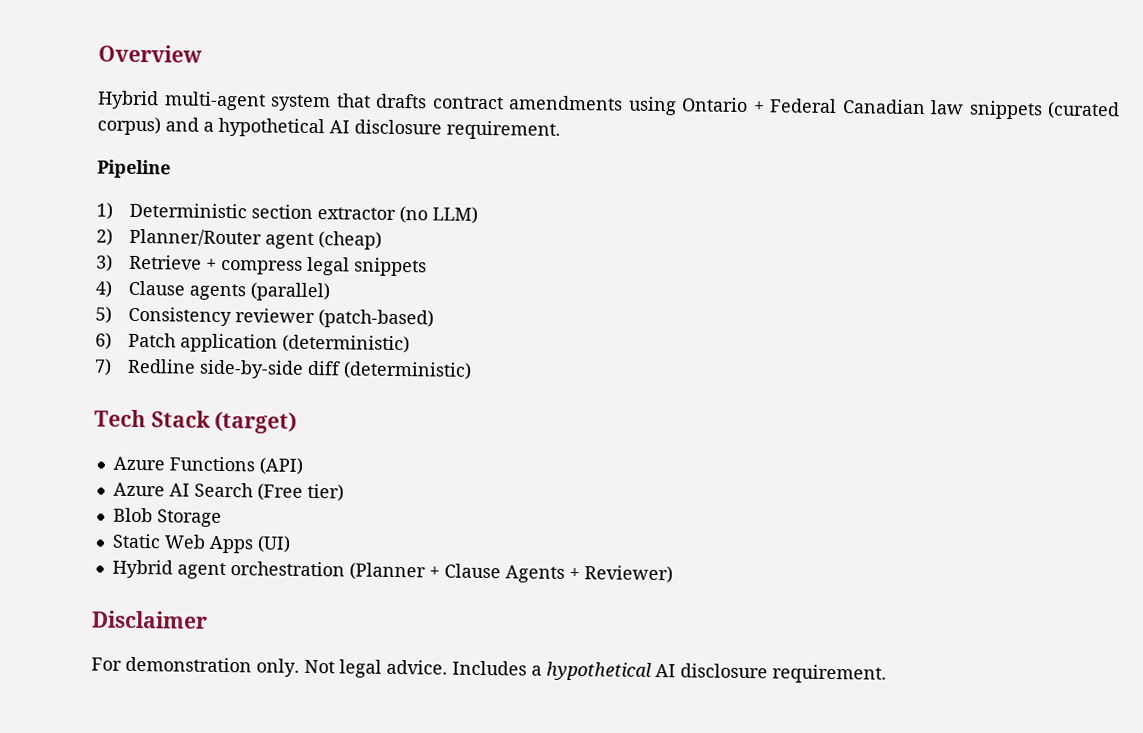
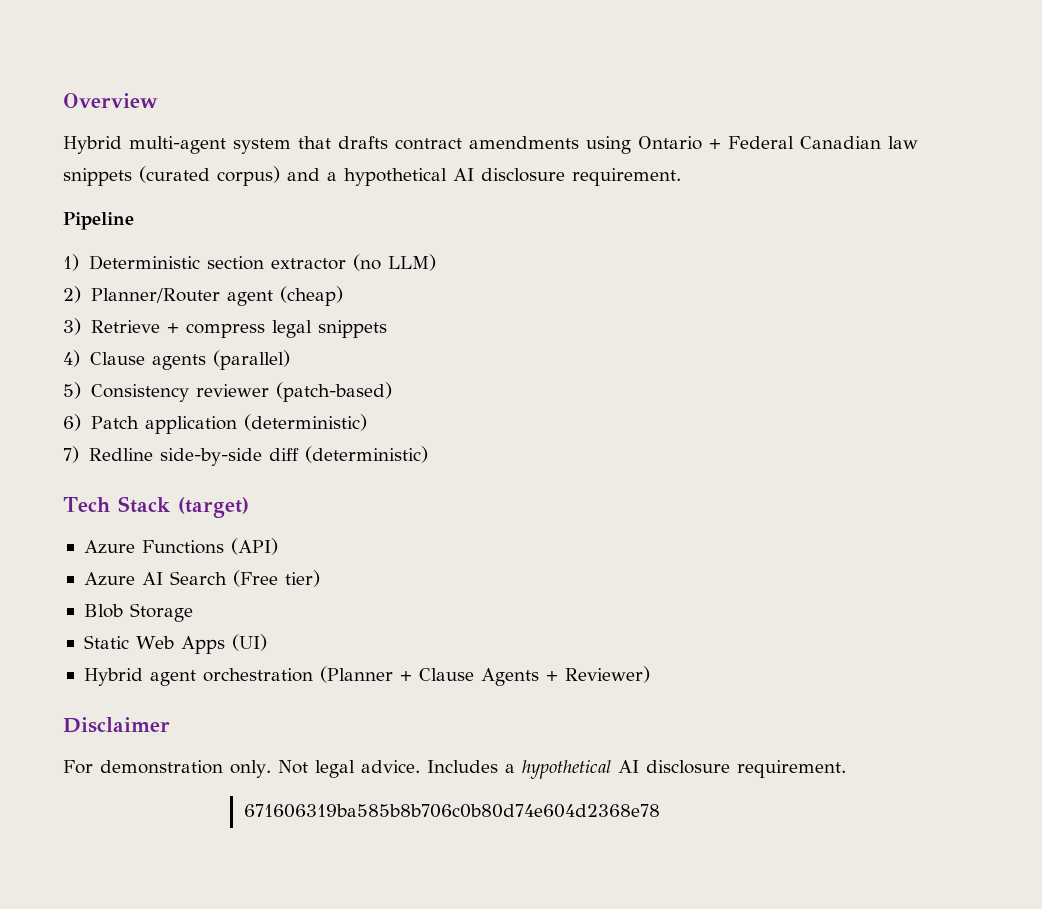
(887, 674) none -> [243,804,660,818] // 671606319ba585b8b706c0b80d74e604d2368e78

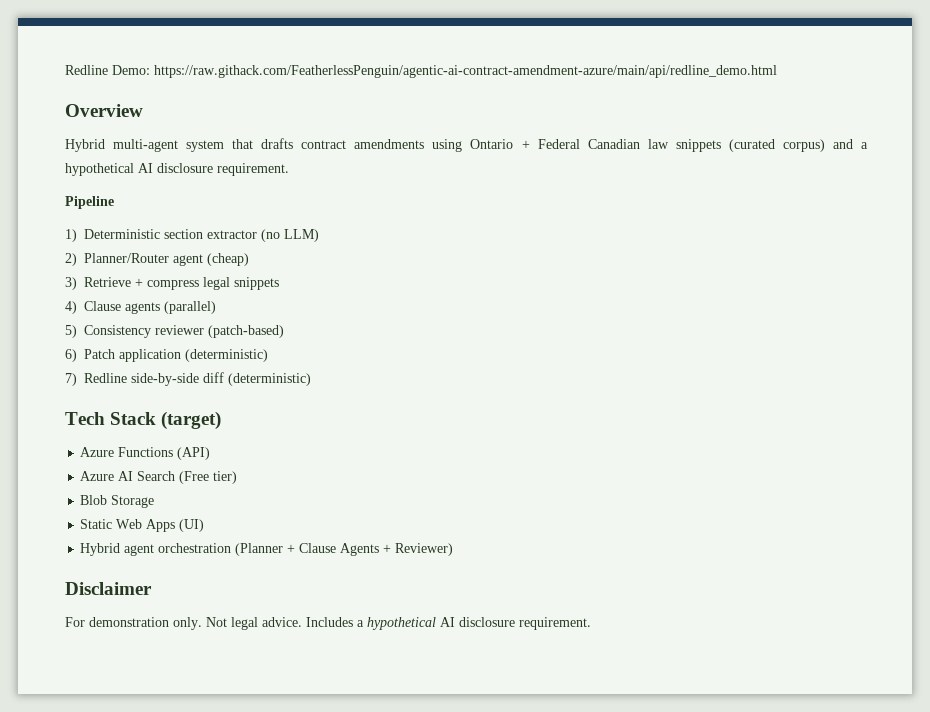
(63, 100) none -> [65,65,777,78] Redline Demo: https://raw.githack.com/FeatherlessPenguin/agentic-ai-contract-amendment-azure/main/api/redline_demo.html //
[243,804,660,818] // 671606319ba585b8b706c0b80d74e604d2368e78 -> (591, 623) none

